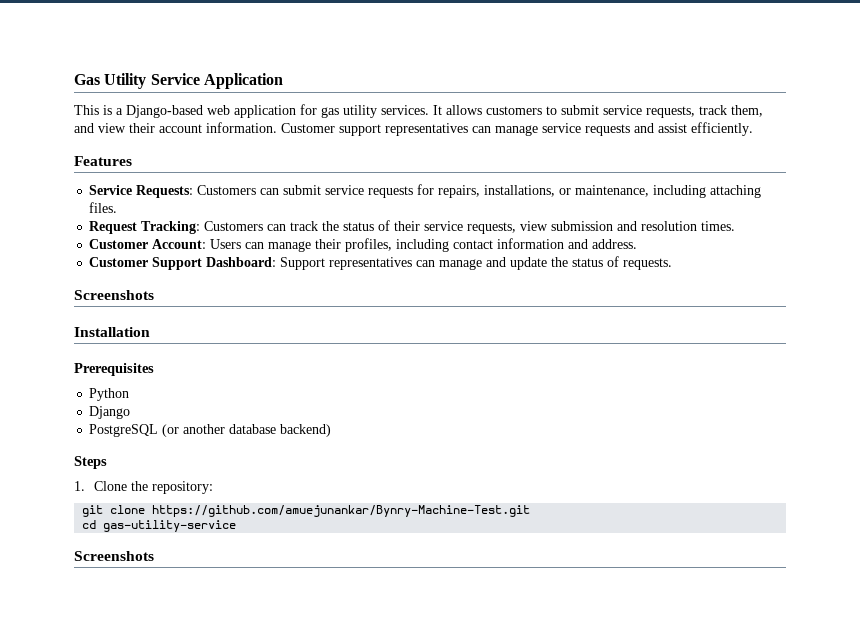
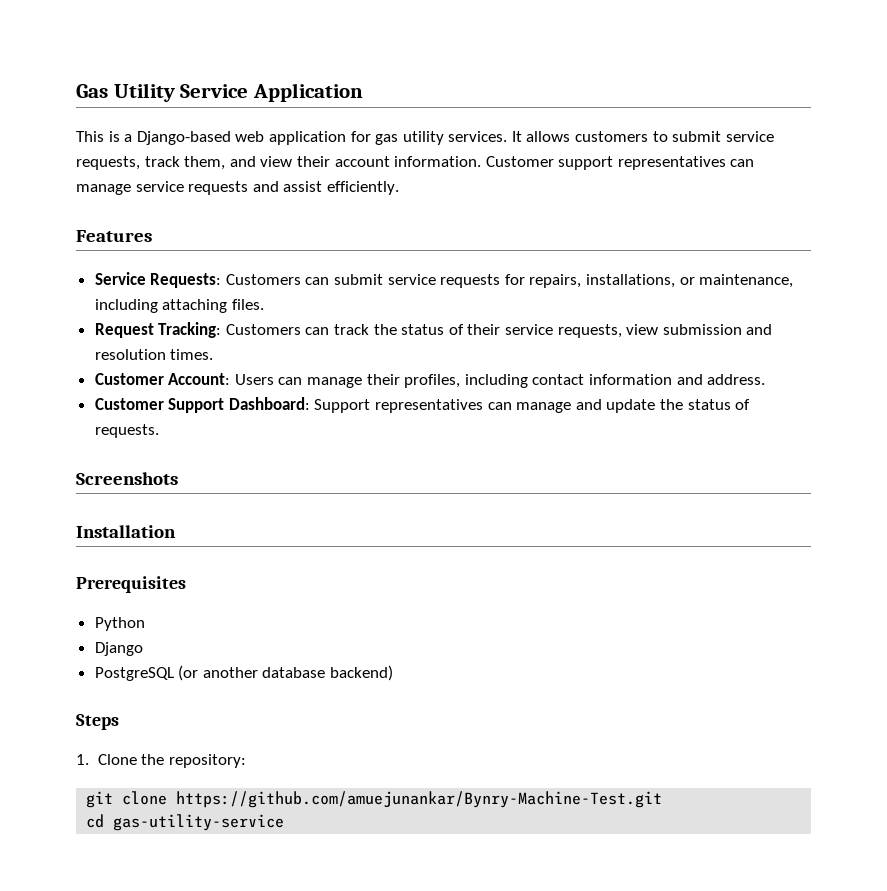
[74,551,154,561] // Screenshots -> (285, 822) none

